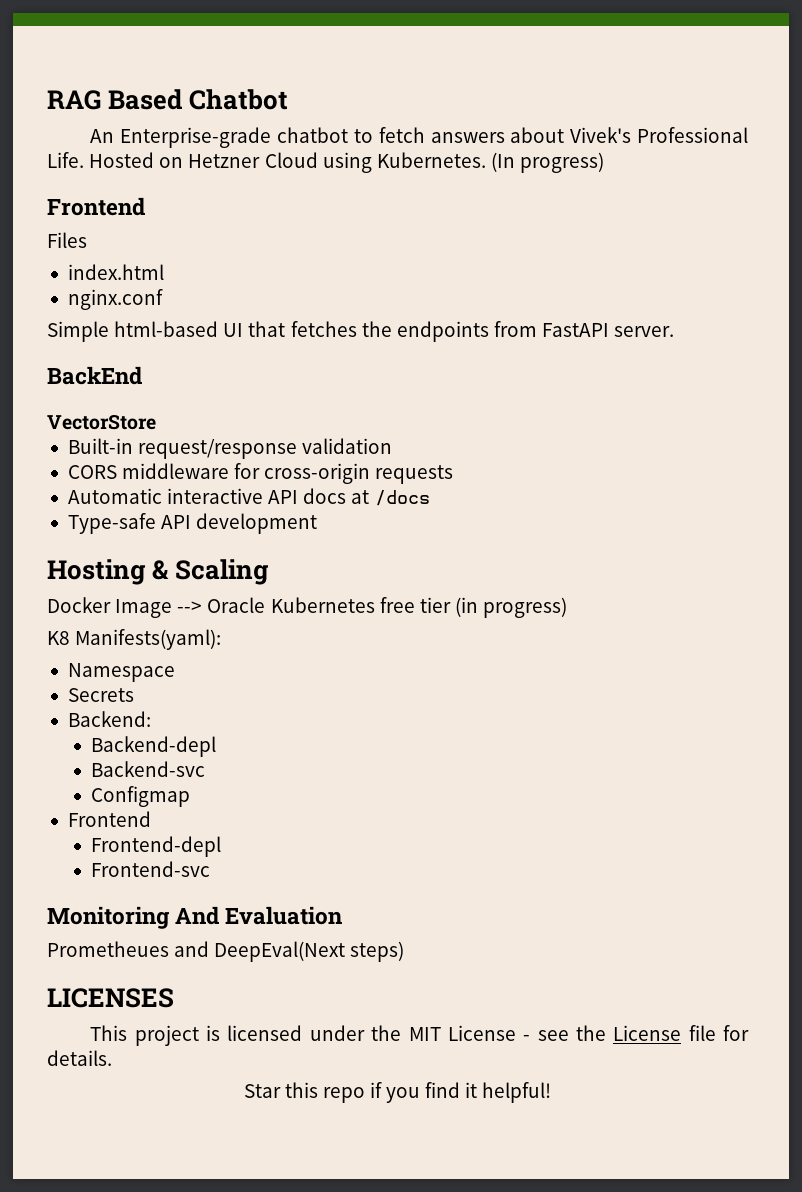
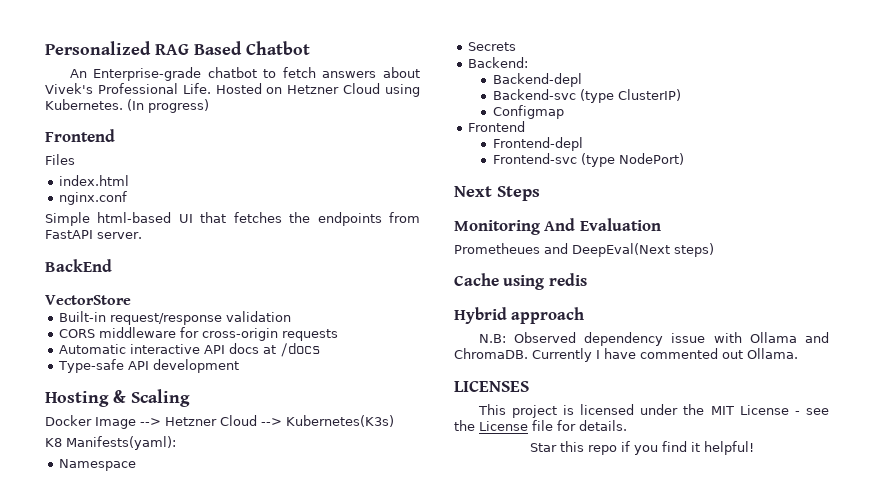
(47, 100) none -> [45,41,151,55] Personalized
[207,597,568,618] Oracle Kubernetes free tier (in progress) -> [165,415,394,427] Hetzner Cloud --> Kubernetes(K3s)
(206, 769) none -> [580,89,682,103] (type ClusterIP)
(211, 869) none -> [581,153,685,167] [454,186,540,201] (type NodePort) // Next Steps
(405, 951) none -> [454,273,587,290] [454,307,585,324] [478,332,829,346] [454,348,798,362] // Cache using redis // Hybrid approach // N.B: Observed dependency issue with Ollama and ChromaDB. Currently I have commented out Ollama.

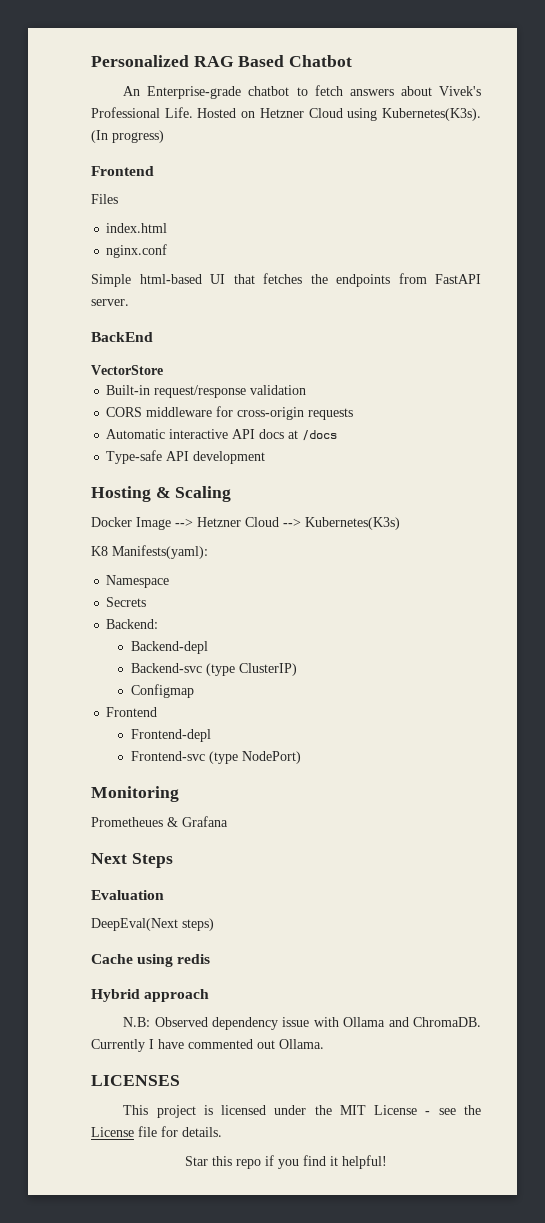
[45,99,123,110] Kubernetes. -> [382,108,481,121] Kubernetes(K3s).
(685, 159) none -> [91,786,179,802] [91,816,228,827] // Monitoring // Prometheues & Grafana
[454,218,576,235] Monitoring And -> (173, 860) none
[454,243,568,254] Prometheues and -> (164, 895) none

